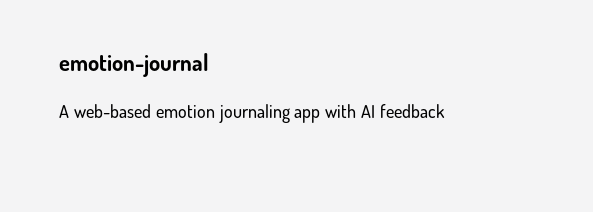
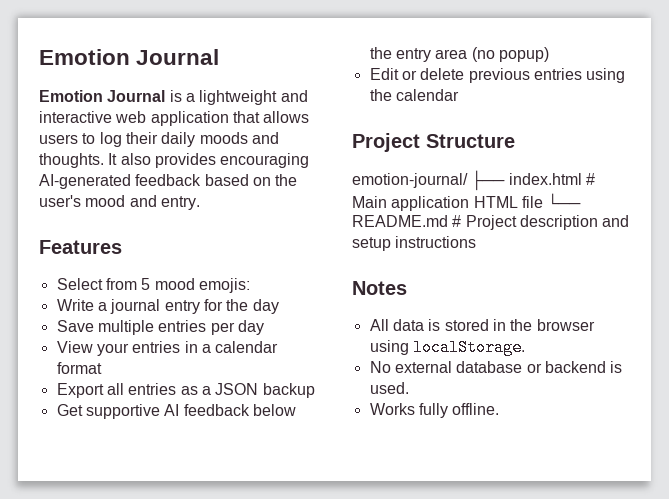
[59,53,209,77] [59,104,446,123] emotion-journal // A web-based emotion journaling app with AI feedback -> [39,49,220,65] [39,90,308,105] [39,111,310,126] [39,132,279,147] [39,153,310,168] [39,174,298,189] [39,195,200,210] [39,240,122,254] [56,278,250,293] [56,299,279,314] [56,320,264,335] [56,341,279,356] [56,362,102,374] [56,383,315,398] [56,404,296,419] [369,47,549,62] [369,68,626,83] [369,89,459,101] [352,133,515,152] [352,170,595,191] [352,193,582,211] [352,215,630,230] [352,236,477,251] [352,281,407,295] [369,319,595,331] [369,339,525,356] [369,361,623,373] [369,382,409,394] [369,403,500,418] Emotion Journal // Emotion Journal is a lightweight and interactive web application that allows users to log their daily moods and thoughts. It also provides encouraging AI-generated feedback based on the user's mood and entry. // Features // Select from 5 mood emojis: // Write a journal entry for the day // Save multiple entries per day // View your entries in a calendar format // Export all entries as a JSON backup // Get supportive AI feedback below the entry area (no popup) // Edit or delete previous entries using the calendar // Project Structure // emotion-journal/ ├── index.html # Main application HTML file └── README.md # Project description and setup instructions // Notes // All data is stored in the browser using localStorage. // No external database or backend is used. // Works fully offline.

